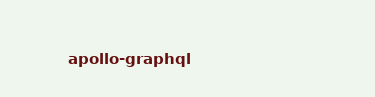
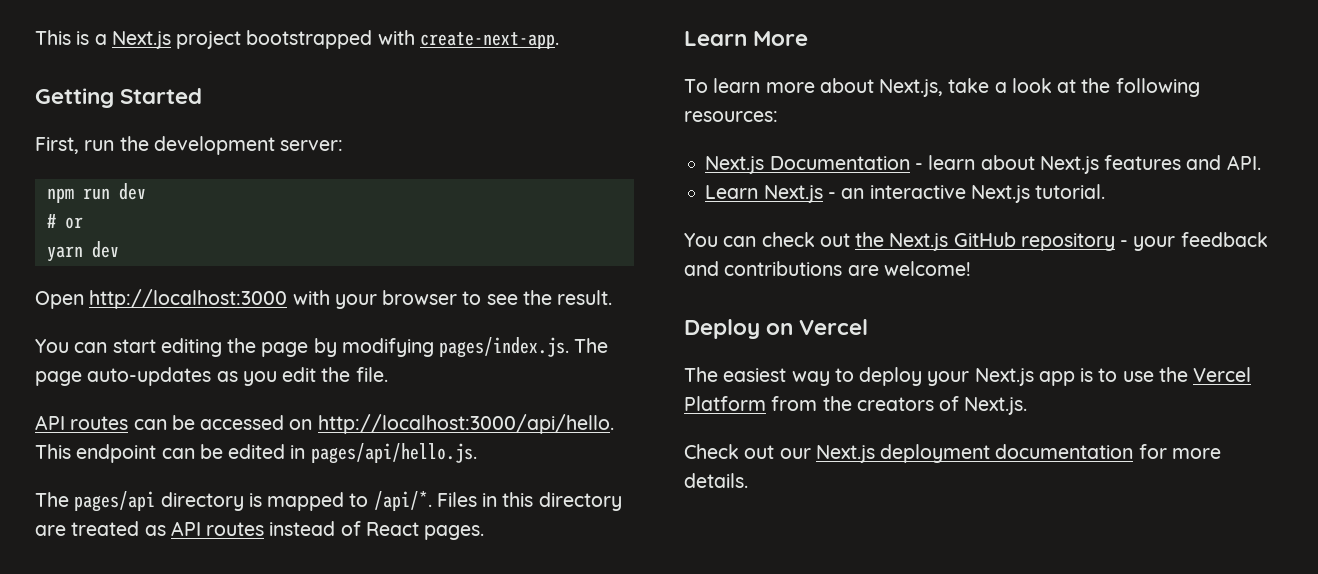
[68,53,191,67] apollo-graphql -> [35,30,559,49] [35,88,203,108] [35,136,344,155] [46,183,146,203] [46,214,83,229] [46,241,119,262] [35,289,613,309] [35,337,609,358] [35,367,388,386] [35,414,614,434] [35,443,477,464] [35,491,622,512] [35,521,485,540] [684,31,809,46] [684,78,1200,97] [684,111,778,122] [705,155,1261,174] [705,184,1106,203] [684,232,1268,251] [684,261,971,276] [684,319,869,339] [684,367,1252,386] [684,396,1028,415] [684,444,1221,463] [684,473,748,488] This is a Next.js project bootstrapped with create-next-app. // Getting Started // First, run the development server: // npm run dev // # or // yarn dev // Open http://localhost:3000 with your browser to see the result. // You can start editing the page by modifying pages/index.js. The page auto-updates as you edit the file. // API routes can be accessed on http://localhost:3000/api/hello. This endpoint can be edited in pages/api/hello.js. // The pages/api directory is mapped to /api/*. Files in this directory are treated as API routes instead of React pages. // Learn More // To learn more about Next.js, take a look at the following resources: // Next.js Documentation - learn about Next.js features and API. // Learn Next.js - an interactive Next.js tutorial. // You can check out the Next.js GitHub repository - your feedback and contributions are welcome! // Deploy on Vercel // The easiest way to deploy your Next.js app is to use the Vercel Platform from the creators of Next.js. // Check out our Next.js deployment documentation for more details.

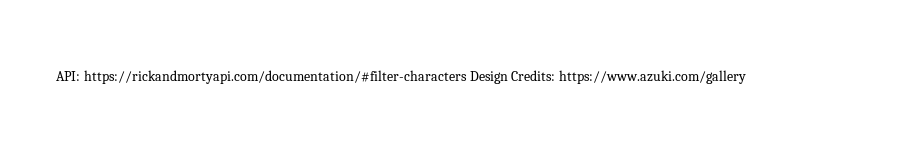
[35,30,559,49] [35,88,203,108] [35,136,344,155] [46,183,146,203] [46,214,83,229] [46,241,119,262] [35,289,613,309] [35,337,609,358] [35,367,388,386] [35,414,614,434] [35,443,477,464] [35,491,622,512] [35,521,485,540] [684,31,809,46] [684,78,1200,97] [684,111,778,122] [705,155,1261,174] [705,184,1106,203] [684,232,1268,251] [684,261,971,276] [684,319,869,339] [684,367,1252,386] [684,396,1028,415] [684,444,1221,463] [684,473,748,488] This is a Next.js project bootstrapped with create-next-app. // Getting Started // First, run the development server: // npm run dev // # or // yarn dev // Open http://localhost:3000 with your browser to see the result. // You can start editing the page by modifying pages/index.js. The page auto-updates as you edit the file. // API routes can be accessed on http://localhost:3000/api/hello. This endpoint can be edited in pages/api/hello.js. // The pages/api directory is mapped to /api/*. Files in this directory are treated as API routes instead of React pages. // Learn More // To learn more about Next.js, take a look at the following resources: // Next.js Documentation - learn about Next.js features and API. // Learn Next.js - an interactive Next.js tutorial. // You can check out the Next.js GitHub repository - your feedback and contributions are welcome! // Deploy on Vercel // The easiest way to deploy your Next.js app is to use the Vercel Platform from the creators of Next.js. // Check out our Next.js deployment documentation for more details. -> [56,70,747,84] API: https://rickandmortyapi.com/documentation/#filter-characters Design Credits: https://www.azuki.com/gallery

